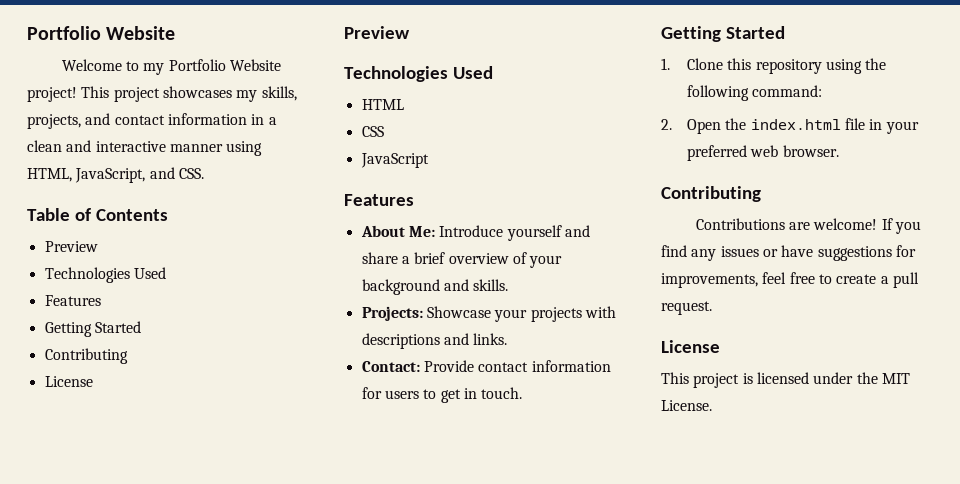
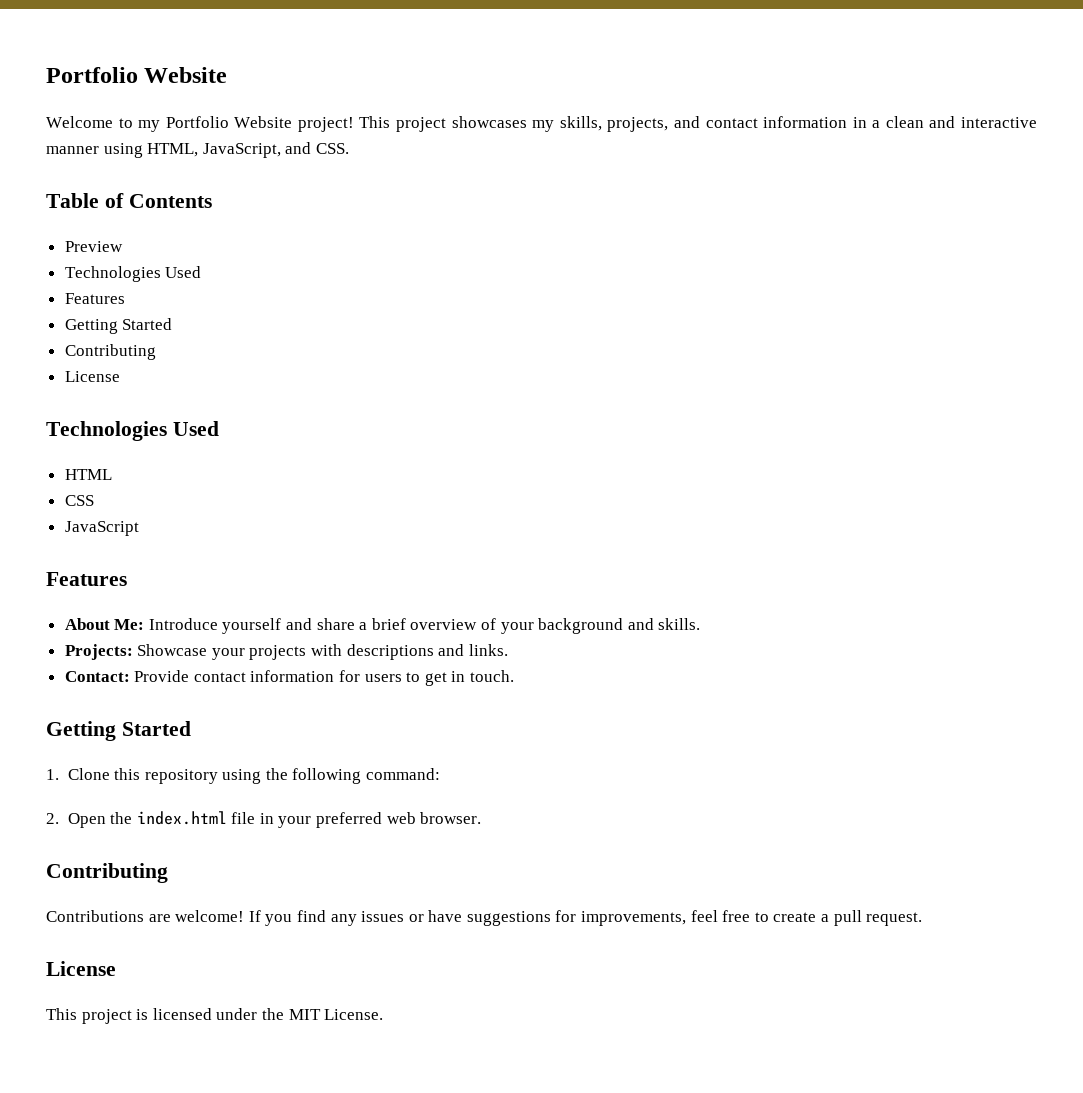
[344,26,410,39] // Preview -> (120, 376) none

